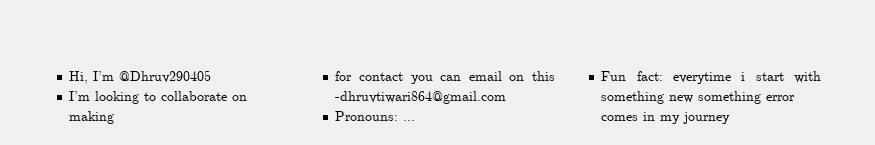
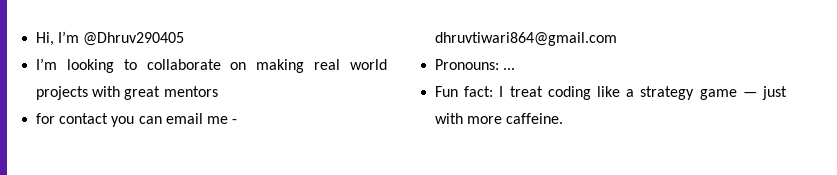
(115, 117) none -> [314,59,387,70] [36,86,218,100] real world projects with great mentors
[509,71,555,81] [335,91,507,104] on this -dhruvtiwari864@gmail.com -> [206,116,238,124] [435,32,618,46] me - dhruvtiwari864@gmail.com
[673,71,821,84] [601,91,796,104] [601,112,731,124] everytime i start with something new something error comes in my journey -> [499,86,787,100] [435,113,564,124] I treat coding like a strategy game — just with more caffeine.

